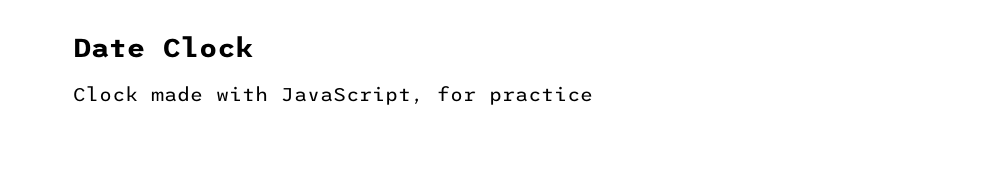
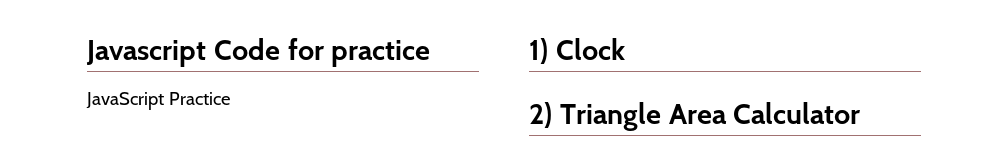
[73,36,253,58] [73,86,593,105] Date Clock // Clock made with JavaScript, for practice -> [86,38,431,67] [86,92,230,110] [529,38,625,64] [529,102,861,131] Javascript Code for practice // JavaScript Practice // 1) Clock // 2) Triangle Area Calculator

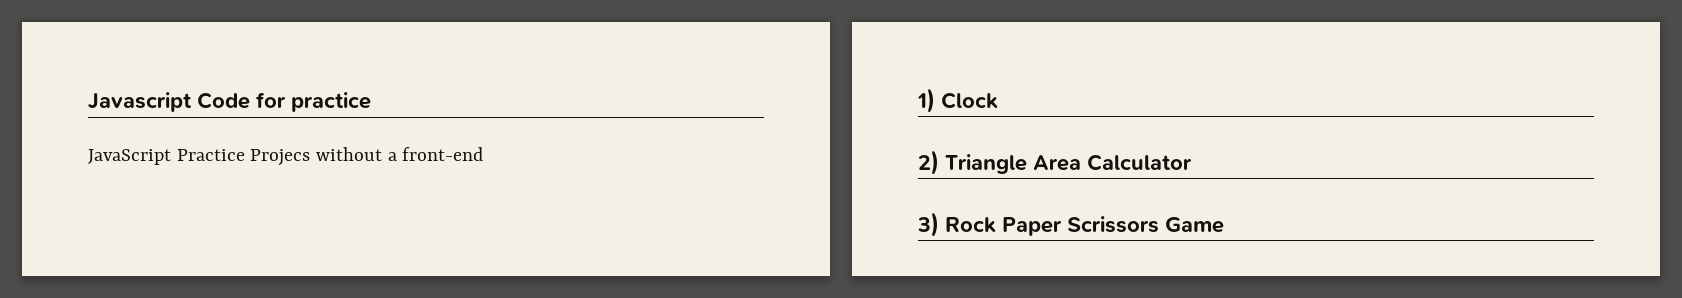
(230, 98) none -> [250,147,484,166] Projecs without a front-end
(861, 113) none -> [917,212,1224,237] // 3) Rock Paper Scrissors Game

